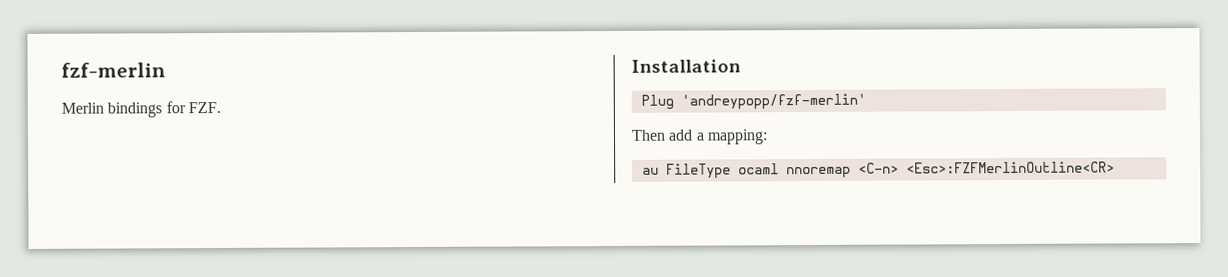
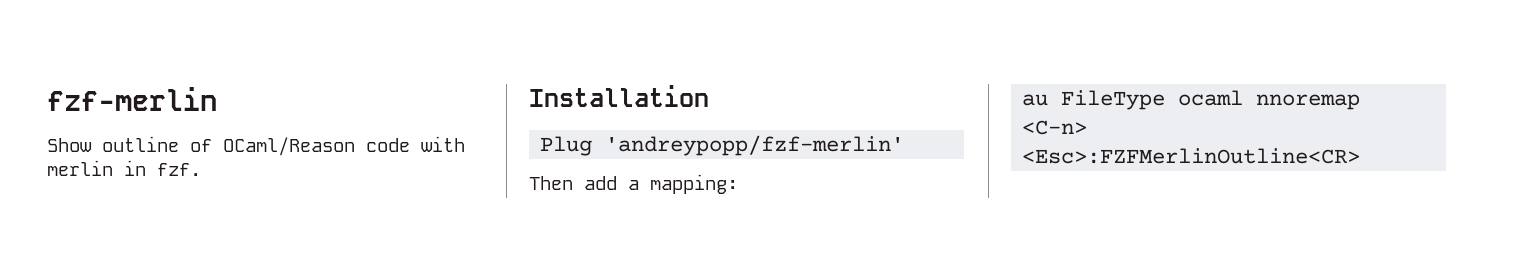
[61,101,221,118] Merlin bindings for FZF. -> [47,136,465,156] [47,160,201,176] Show outline of OCaml/Reason code with merlin in fzf.

